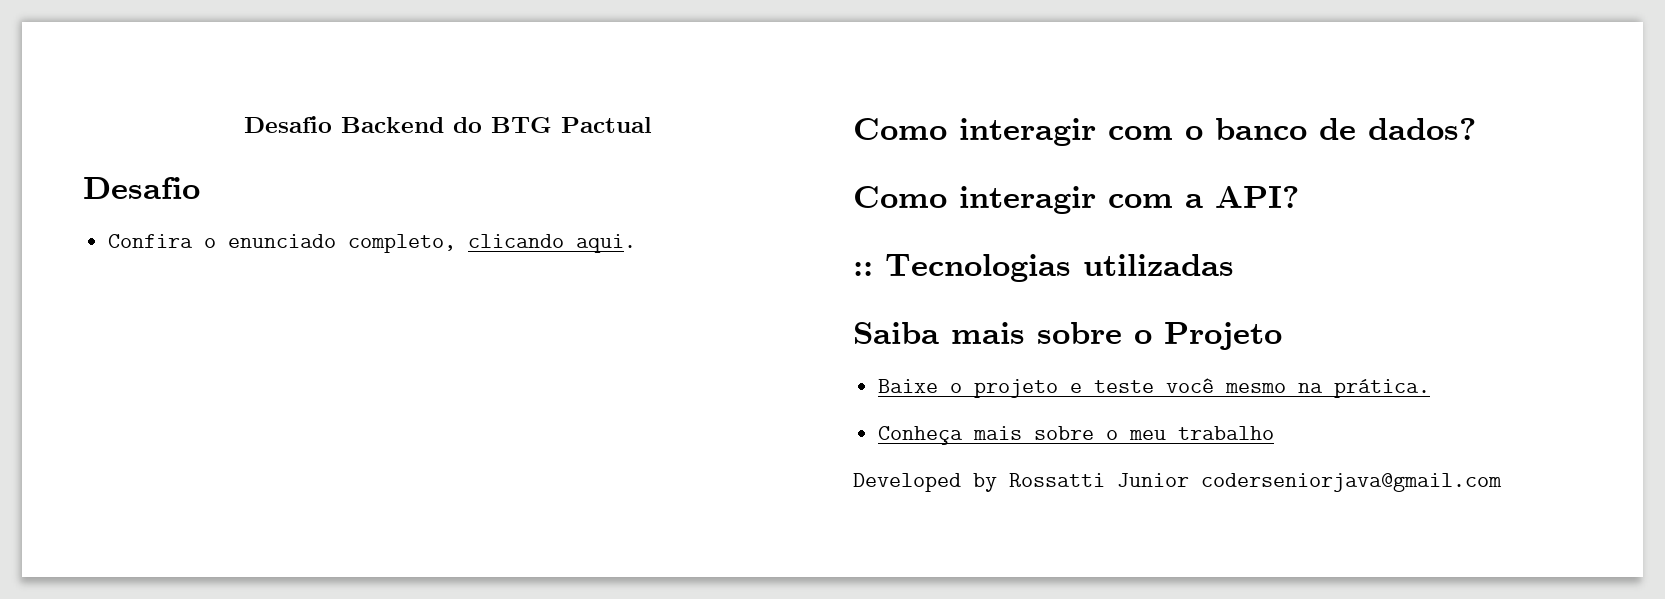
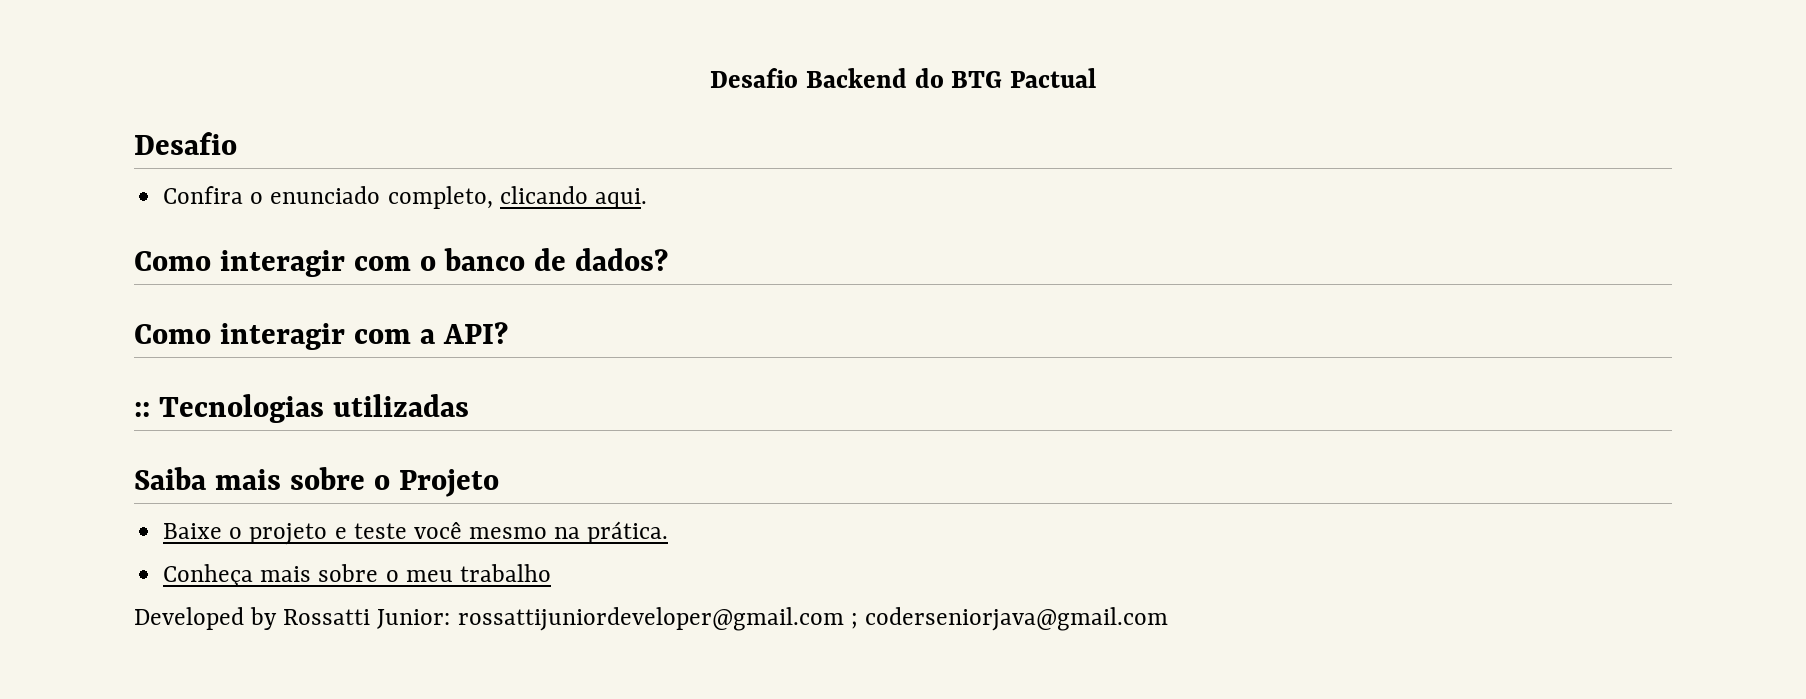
[1117,473,1189,487] Junior -> [377,607,858,631] Junior: rossattijuniordeveloper@gmail.com ;

